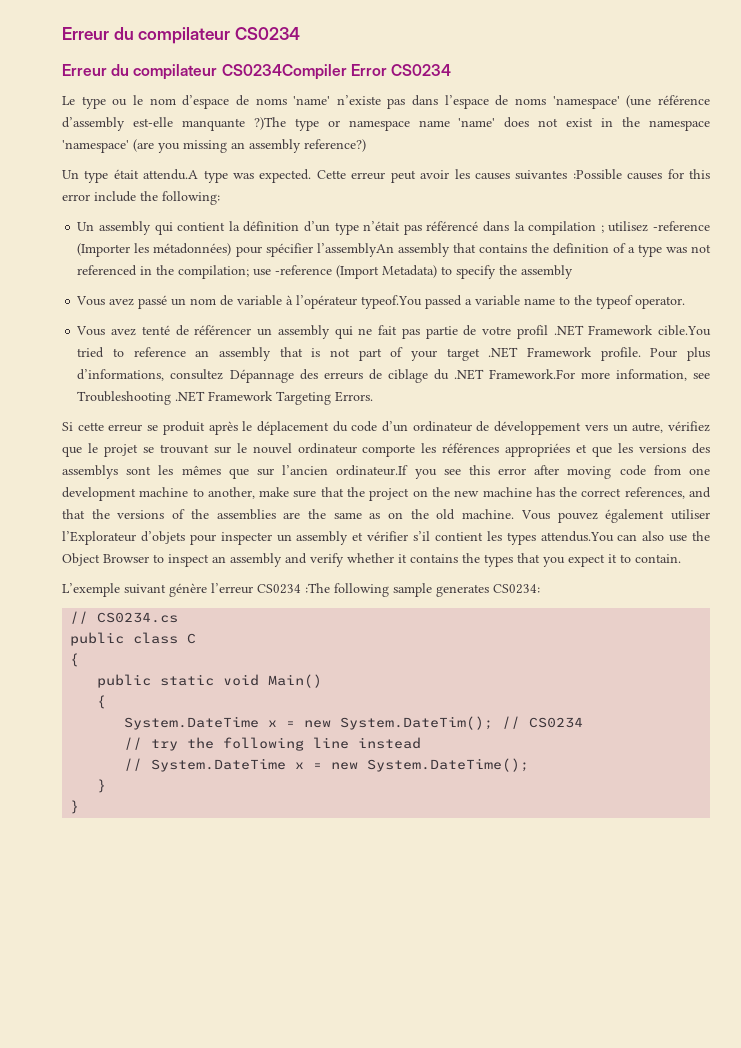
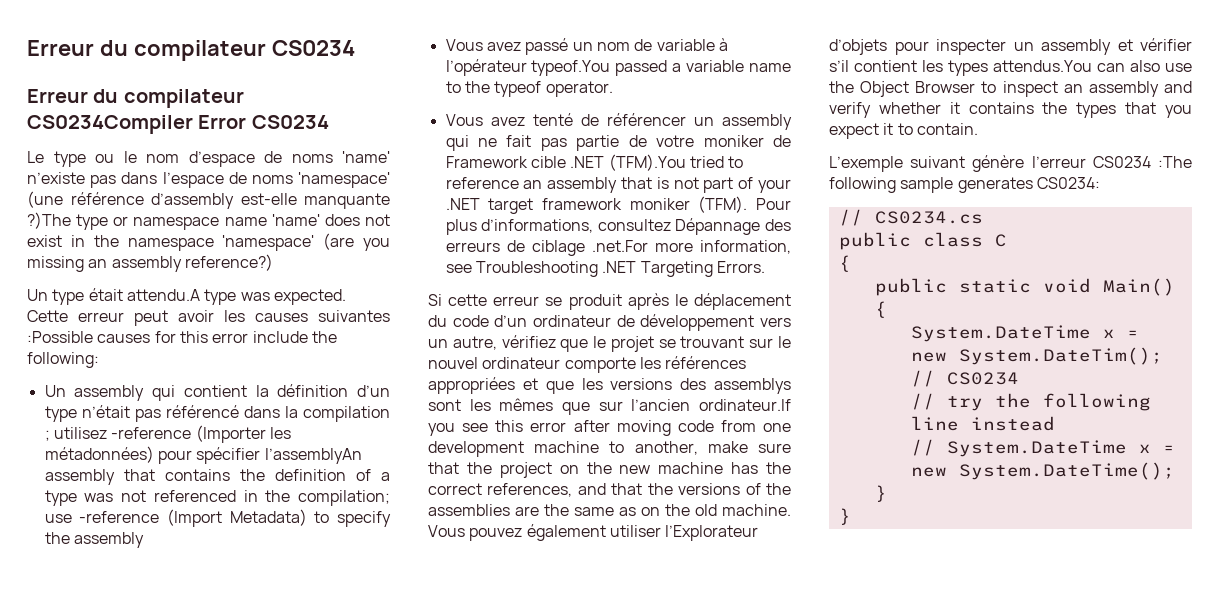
[516,325,712,339] profil .NET Framework cible.You -> [703,135,791,147] [445,154,686,171] moniker de Framework cible .NET (TFM).You
[446,347,641,361] target .NET Framework profile. -> [445,196,748,214] .NET target framework moniker (TFM).
[433,369,575,380] du .NET Framework.For -> [591,240,648,252] .net.For
[208,391,274,401] Framework -> (637, 267) none

